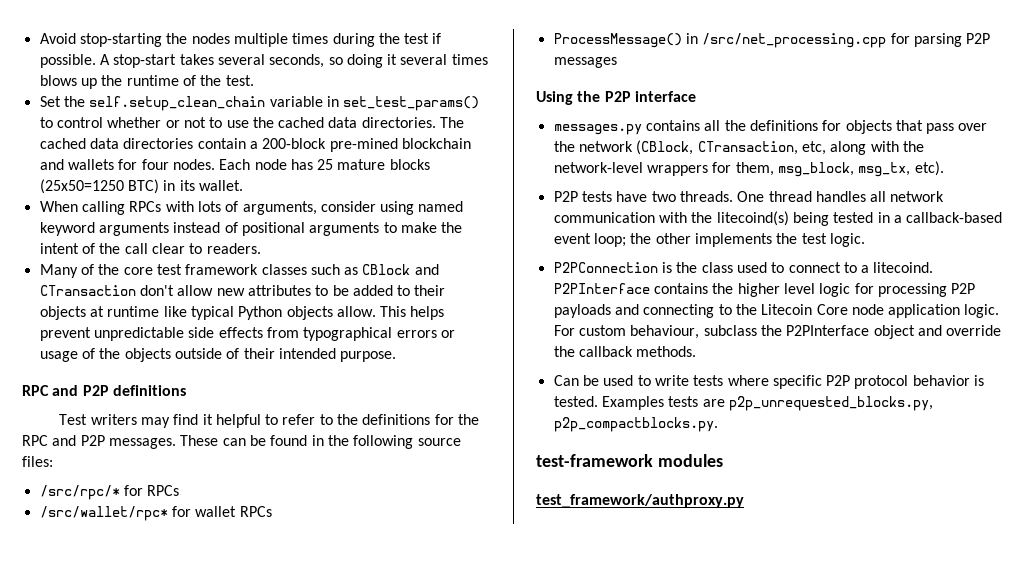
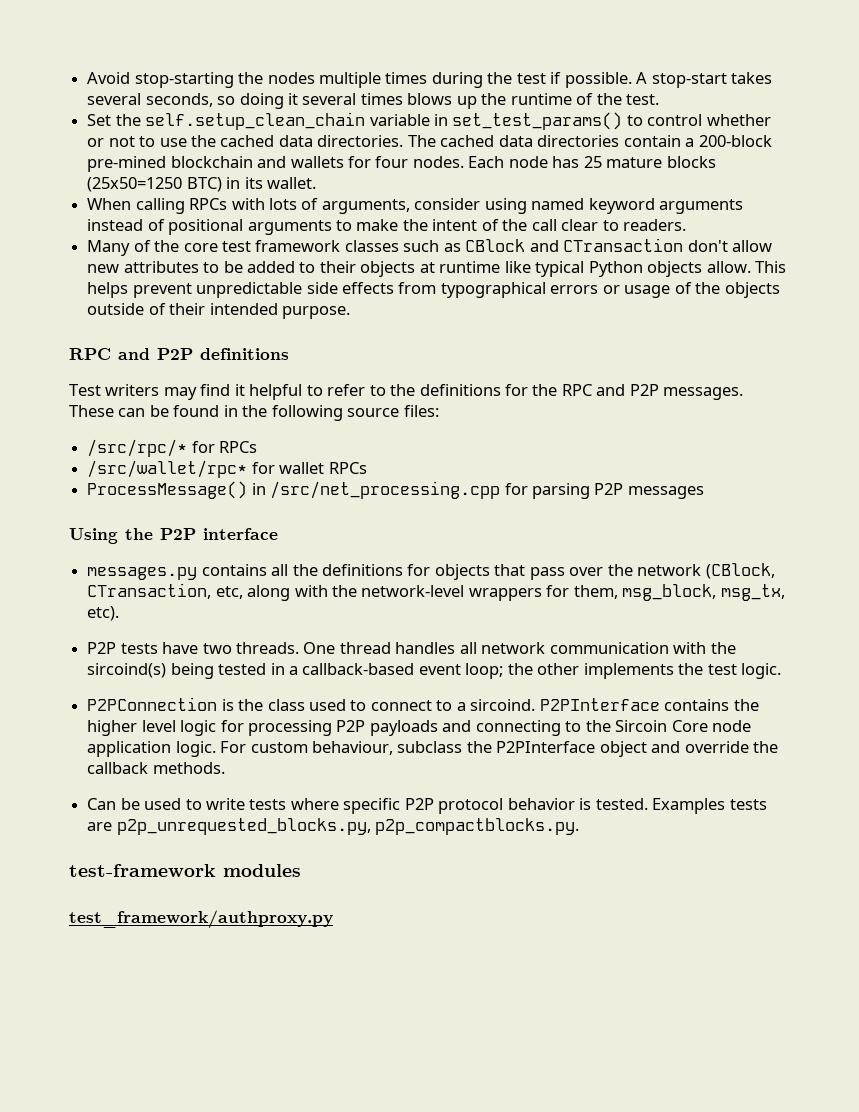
[716,211,789,226] litecoind(s) -> [87,663,167,678] sircoind(s)
[873,262,934,273] litecoind. -> [470,699,536,711] sircoind.
[761,304,813,315] Litecoin -> [615,720,668,732] Sircoin

